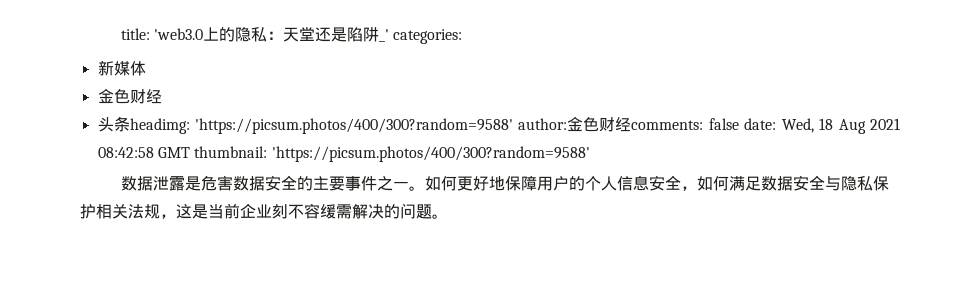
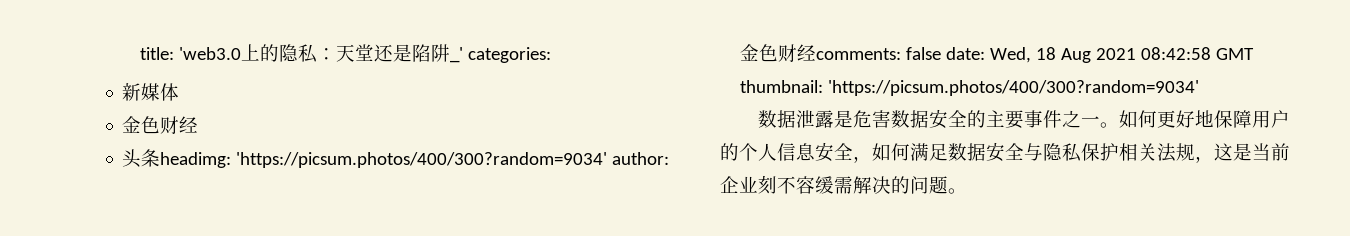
[195,118,514,134] 'https://picsum.photos/400/300?random=9588' -> [236,152,608,168] 'https://picsum.photos/400/300?random=9034'
[271,146,590,162] 'https://picsum.photos/400/300?random=9588' -> [828,80,1200,96] 'https://picsum.photos/400/300?random=9034'

